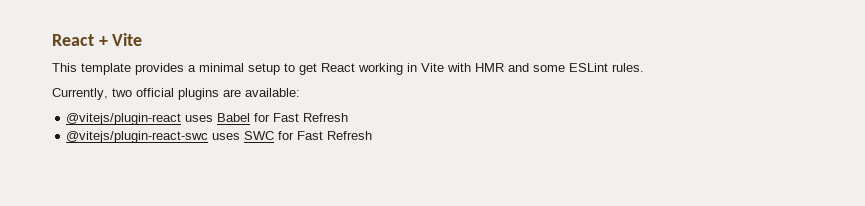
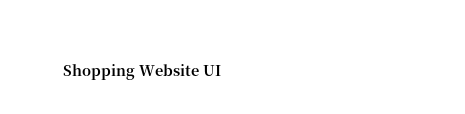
[52,33,143,46] [52,63,644,75] [52,88,300,100] [66,113,349,125] [66,131,373,143] React + Vite // This template provides a minimal setup to get React working in Vite with HMR and some ESLint rules. // Currently, two official plugins are available: // @vitejs/plugin-react uses Babel for Fast Refresh // @vitejs/plugin-react-swc uses SWC for Fast Refresh -> [63,64,221,80] Shopping Website UI

